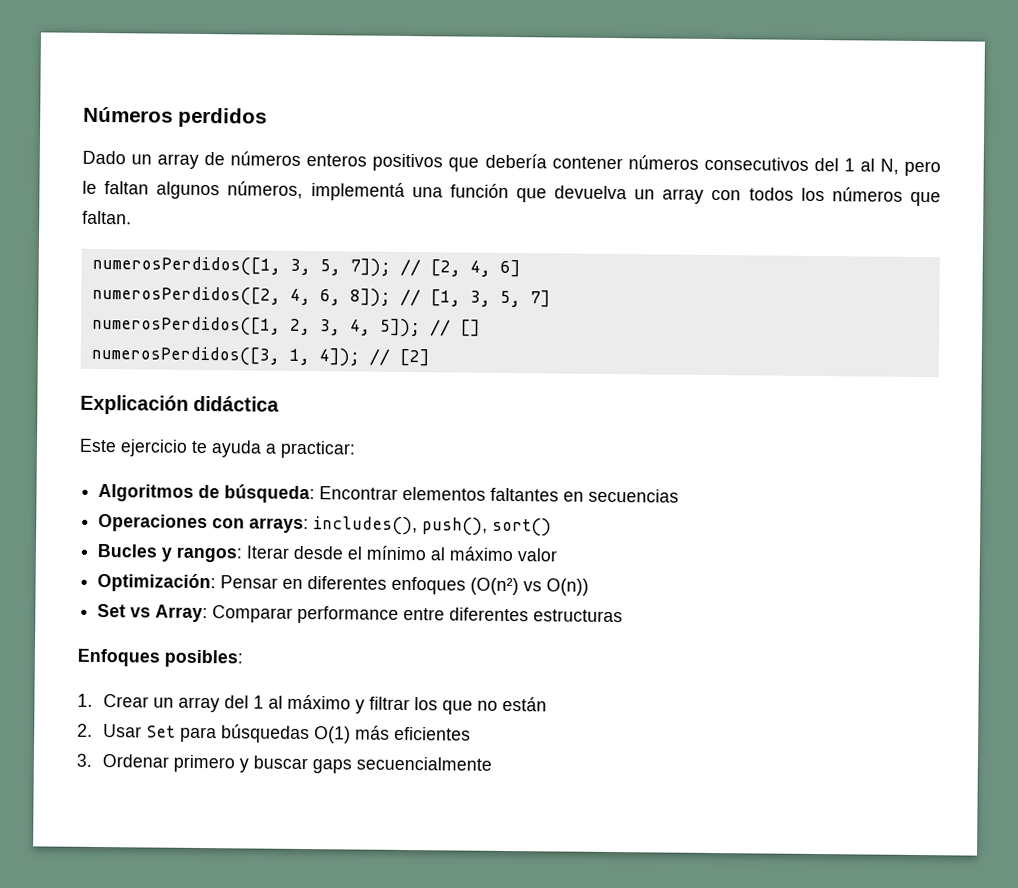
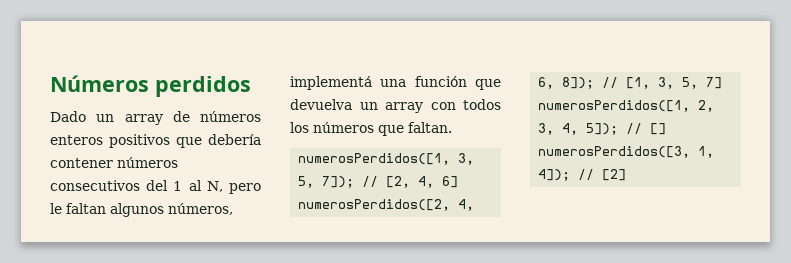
[80,394,280,415] [79,438,356,459] [98,483,680,504] [98,513,553,537] [97,543,558,563] [97,572,590,596] [97,603,624,624] [77,648,243,668] [77,693,548,715] [77,723,472,744] [76,753,493,774] // Explicación didáctica // Este ejercicio te ayuda a practicar: // Algoritmos de búsqueda: Encontrar elementos faltantes en secuencias // Operaciones con arrays: includes(), push(), sort() // Bucles y rangos: Iterar desde el mínimo al máximo valor // Optimización: Pensar en diferentes enfoques (O(n²) vs O(n)) // Set vs Array: Comparar performance entre diferentes estructuras // Enfoques posibles: // 1. Crear un array del 1 al máximo y filtrar los que no están // 2. Usar Set para búsquedas O(1) más eficientes // 3. Ordenar primero y buscar gaps secuencialmente -> (627, 175) none

